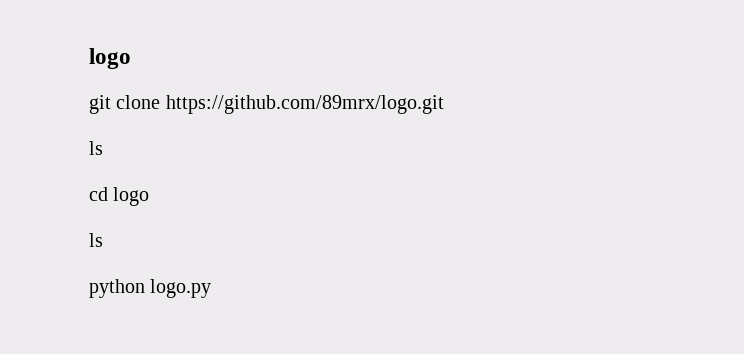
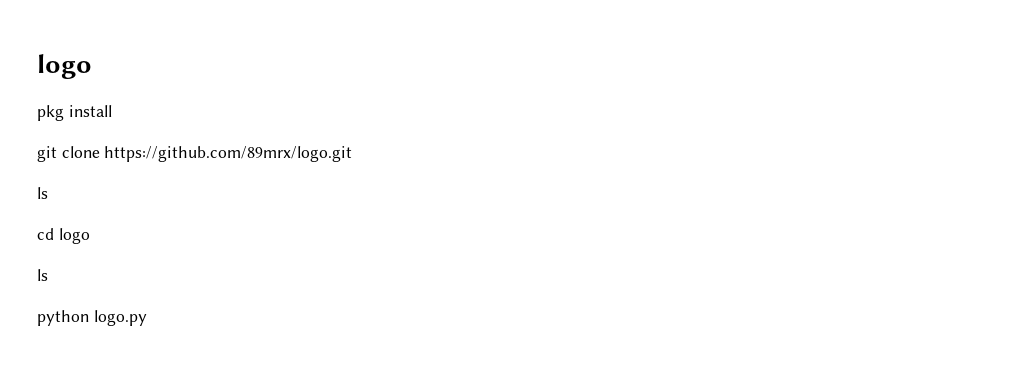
[89,48,131,69] logo -> [37,54,92,79] [37,105,112,121] logo // pkg install

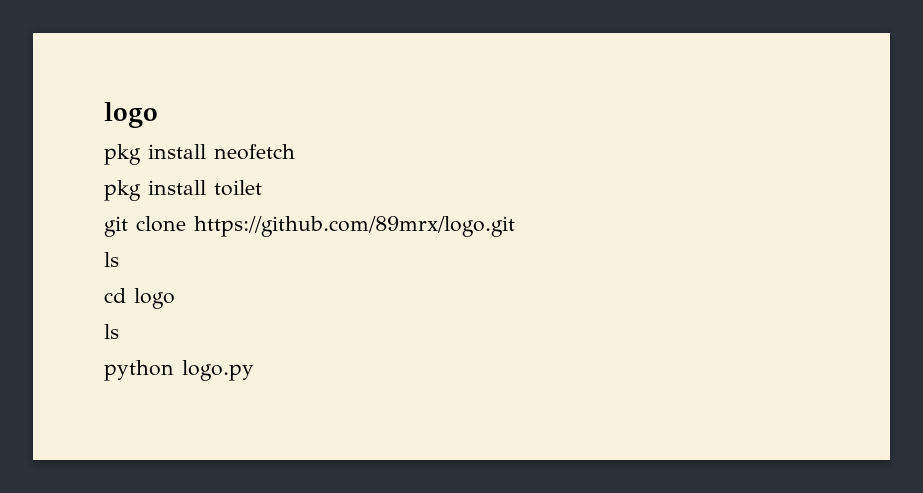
(112, 111) none -> [214,144,295,160] [104,180,262,201] neofetch // pkg install toilet

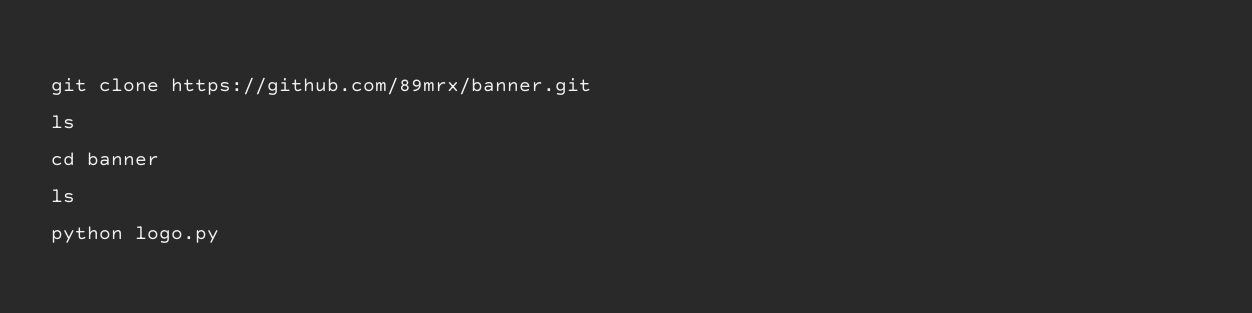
[104,102,158,128] [104,144,295,165] [104,180,262,201] logo // pkg install neofetch // pkg install toilet // -> (51, 86) none
[194,216,515,237] https://github.com/89mrx/logo.git -> [171,77,591,95] https://github.com/89mrx/banner.git
[134,288,175,309] logo -> [87,152,159,166] banner

